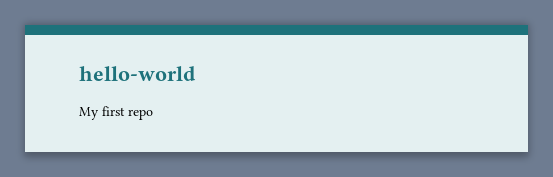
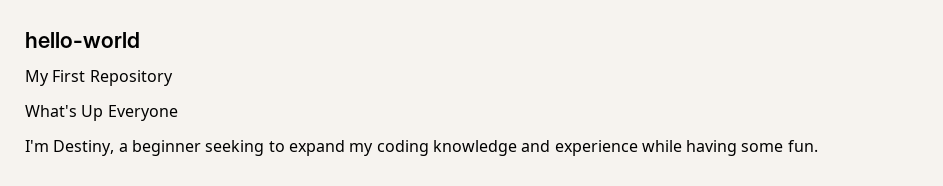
[102,106,153,120] first repo -> [52,70,173,86] [25,105,178,121] [25,140,818,156] First Repository // What's Up Everyone // I'm Destiny, a beginner seeking to expand my coding knowledge and experience while having some fun.

